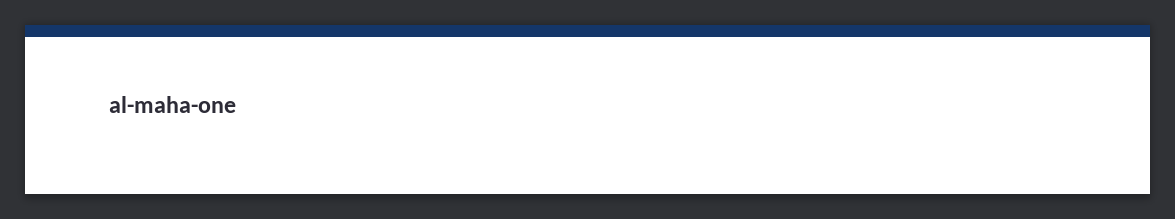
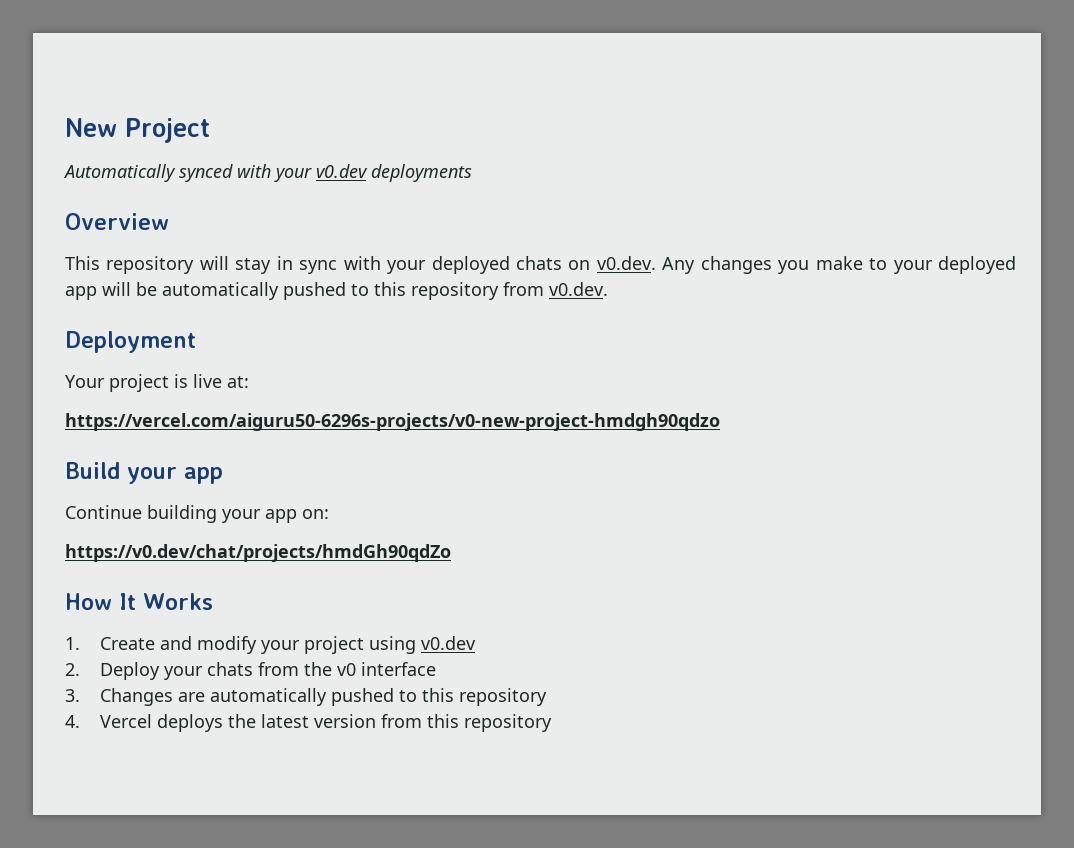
[109,96,236,113] al-maha-one -> [65,118,210,143] [63,164,472,182] [65,213,169,230] [65,256,1017,274] [65,282,608,300] [65,331,196,353] [65,374,249,392] [65,413,720,431] [65,462,223,484] [65,505,329,523] [65,544,451,562] [65,593,213,610] [65,636,476,654] [65,662,436,680] [65,688,547,706] [65,714,552,732] New Project // Automatically synced with your v0.dev deployments // Overview // This repository will stay in sync with your deployed chats on v0.dev. Any changes you make to your deployed app will be automatically pushed to this repository from v0.dev. // Deployment // Your project is live at: // https://vercel.com/aiguru50-6296s-projects/v0-new-project-hmdgh90qdzo // Build your app // Continue building your app on: // https://v0.dev/chat/projects/hmdGh90qdZo // How It Works // 1. Create and modify your project using v0.dev // 2. Deploy your chats from the v0 interface // 3. Changes are automatically pushed to this repository // 4. Vercel deploys the latest version from this repository

